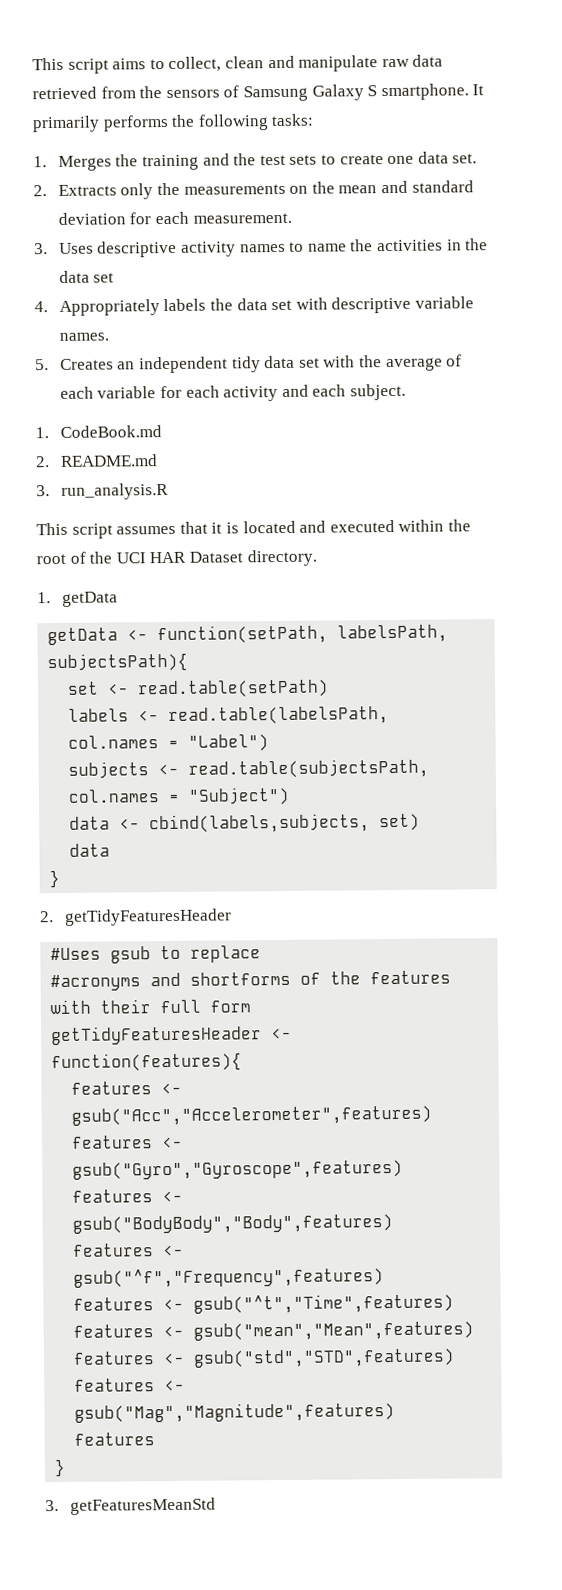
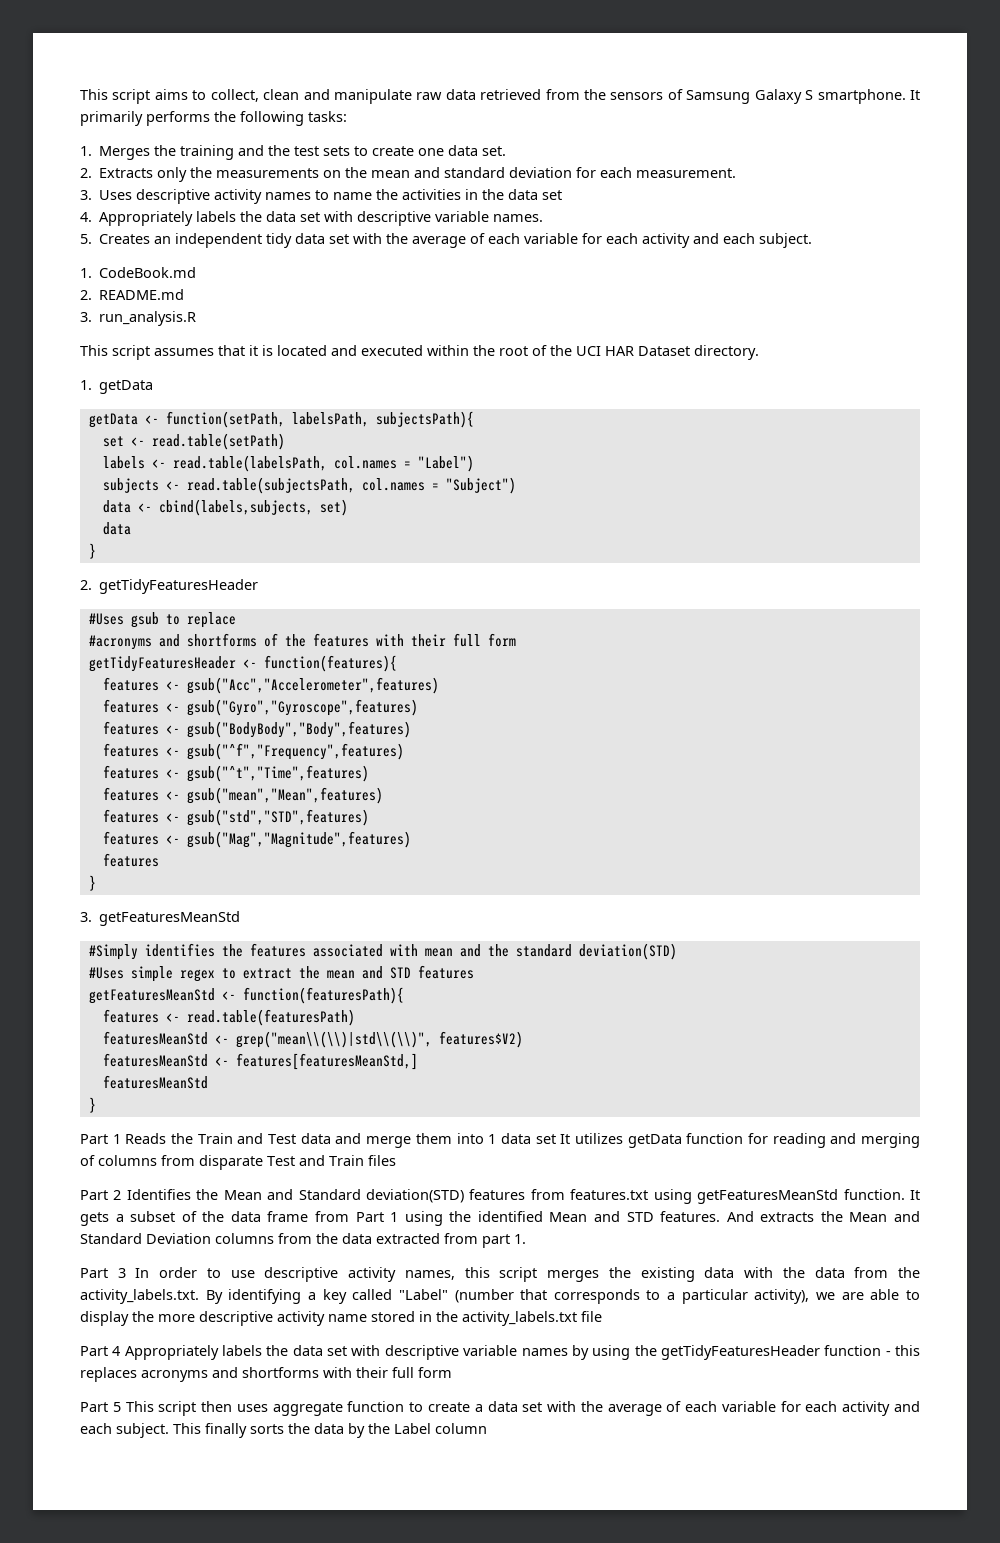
(216, 1506) none -> [88,943,677,960] [88,965,474,982] [88,987,404,1004] [102,1009,355,1026] [102,1031,523,1048] [102,1053,418,1070] [102,1075,208,1089] [88,1097,96,1113] [80,1133,920,1148] [80,1155,396,1170] [80,1189,921,1204] [80,1211,920,1226] [80,1233,526,1248] [80,1267,920,1282] [80,1289,920,1304] [80,1311,602,1326] [80,1345,921,1360] [80,1367,452,1382] [80,1401,920,1416] [80,1423,487,1438] // #Simply identifies the features associated with mean and the standard deviation(STD) // #Uses simple regex to extract the mean and STD features // getFeaturesMeanStd <- function(featuresPath){ // features <- read.table(featuresPath) // featuresMeanStd <- grep("mean\\(\\)|std\\(\\)", features$V2) // featuresMeanStd <- features[featuresMeanStd,] // featuresMeanStd // } // Part 1 Reads the Train and Test data and merge them into 1 data set It utilizes getData function for reading and merging of columns from disparate Test and Train files // Part 2 Identifies the Mean and Standard deviation(STD) features from features.txt using getFeaturesMeanStd function. It gets a subset of the data frame from Part 1 using the identified Mean and STD features. And extracts the Mean and Standard Deviation columns from the data extracted from part 1. // Part 3 In order to use descriptive activity names, this script merges the existing data with the data from the activity_labels.txt. By identifying a key called "Label" (number that corresponds to a particular activity), we are able to display the more descriptive activity name stored in the activity_labels.txt file // Part 4 Appropriately labels the data set with descriptive variable names by using the getTidyFeaturesHeader function - this replaces acronyms and shortforms with their full form // Part 5 This script then uses aggregate function to create a data set with the average of each variable for each activity and each subject. This finally sorts the data by the Label column

